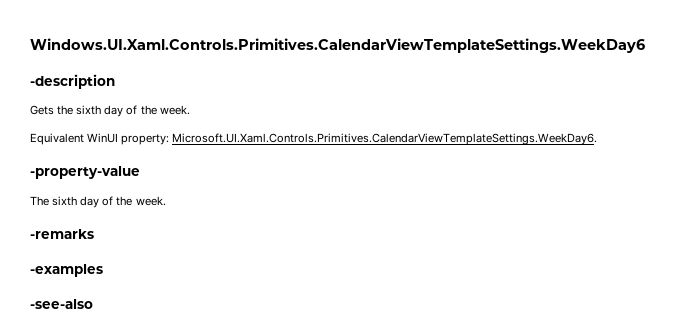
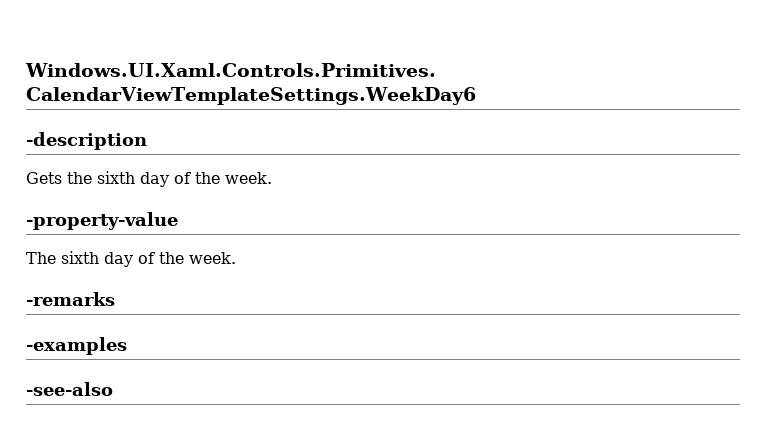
[30,133,598,145] // Equivalent WinUI property: Microsoft.UI.Xaml.Controls.Primitives.CalendarViewTemplateSettings.WeekDay6. -> (272, 178) none

